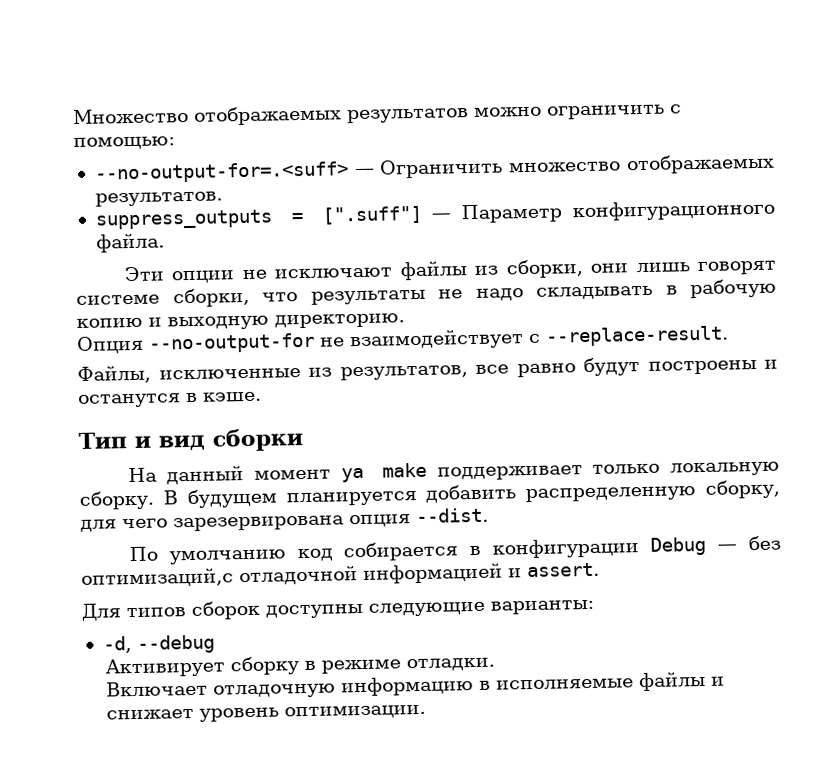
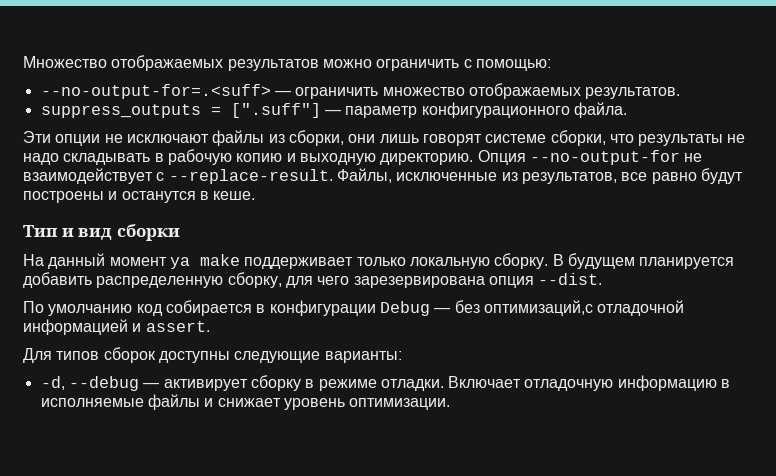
[379,158,504,179] Ограничить -> [295,87,379,99] ограничить
[461,203,564,224] Параметр -> [345,106,418,118] параметр
(405, 321) // -> (474, 159) none
(729, 336) // -> (333, 176) none
[202,391,262,402] кэше. -> [213,191,256,200] кеше.
[105,657,226,678] // Активирует -> [143,379,248,391] — активирует
(496, 664) // -> (444, 385) none

